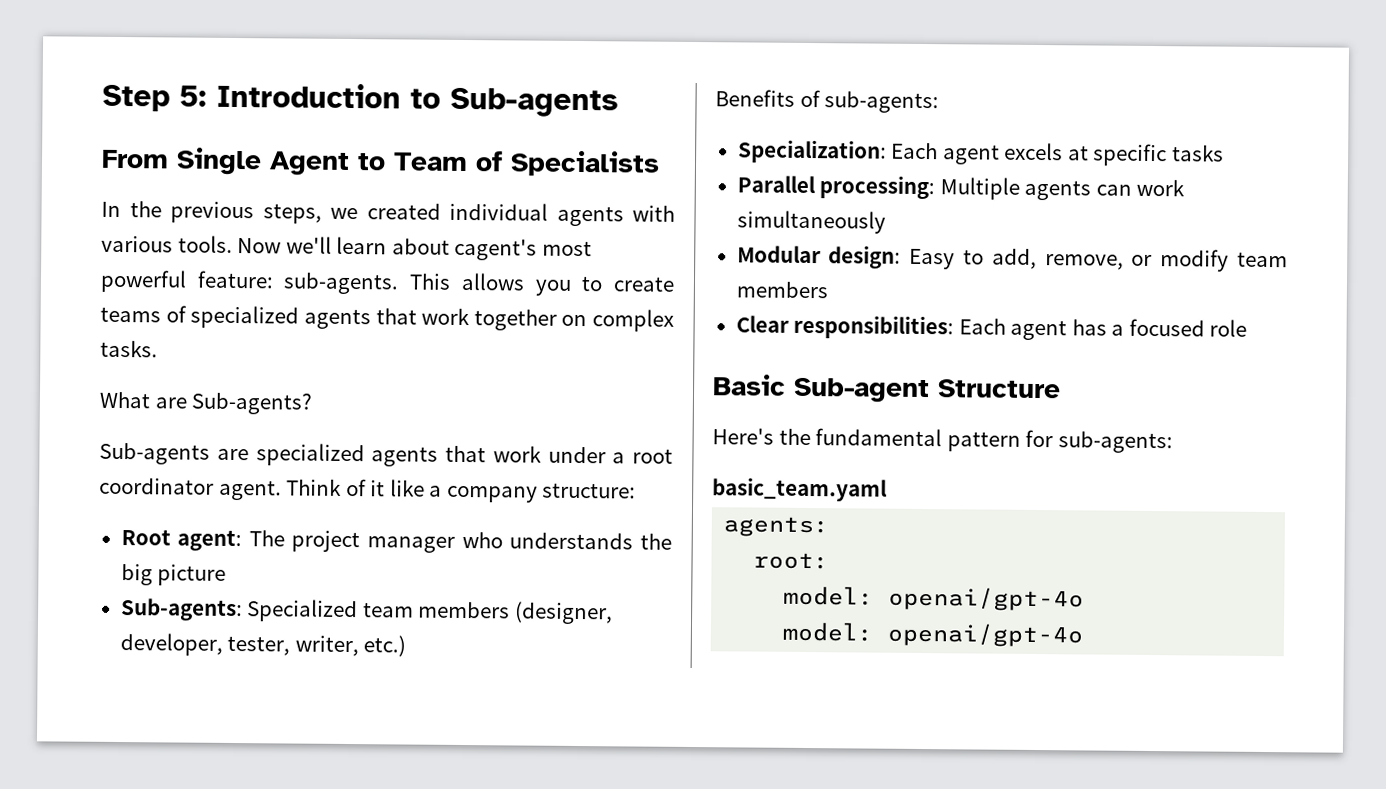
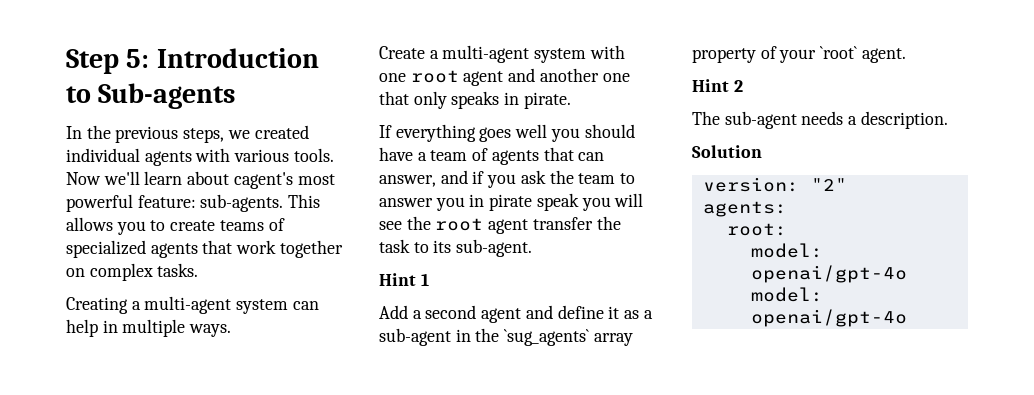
[101,147,660,177] // From Single Agent to Team of Specialists -> (236, 96) none
[99,391,313,415] [99,442,673,467] [99,477,637,503] [120,529,673,553] [120,564,227,586] [120,598,613,625] [119,633,407,657] [715,89,940,114] [737,139,1224,167] [736,175,1186,201] [736,210,886,234] [736,245,1288,272] [735,281,828,299] [735,314,1248,341] [712,374,1061,404] [712,428,1173,454] [712,477,887,502] What are Sub-agents? // Sub-agents are specialized agents that work under a root coordinator agent. Think of it like a company structure: // Root agent: The project manager who understands the big picture // Sub-agents: Specialized team members (designer, developer, tester, writer, etc.) // Benefits of sub-agents: // Specialization: Each agent excels at specific tasks // Parallel processing: Multiple agents can work simultaneously // Modular design: Easy to add, remove, or modify team members // Clear responsibilities: Each agent has a focused role // Basic Sub-agent Structure // Here's the fundamental pattern for sub-agents: // basic_team.yaml -> [66,296,319,314] [66,319,232,337] [379,45,625,63] [379,68,630,86] [379,91,571,109] [379,124,635,142] [379,147,605,165] [379,170,636,188] [379,193,644,211] [379,216,621,234] [379,239,533,257] [379,273,429,286] [379,305,653,323] [379,328,633,346] [692,46,906,63] [692,79,743,92] [692,111,948,129] [692,145,762,158] [702,177,847,192] Creating a multi-agent system can help in multiple ways. // Create a multi-agent system with one root agent and another one that only speaks in pirate. // If everything goes well you should have a team of agents that can answer, and if you ask the team to answer you in pirate speak you will see the root agent transfer the task to its sub-agent. // Hint 1 // Add a second agent and define it as a sub-agent in the `sug_agents` array property of your `root` agent. // Hint 2 // The sub-agent needs a description. // Solution // version: "2"

